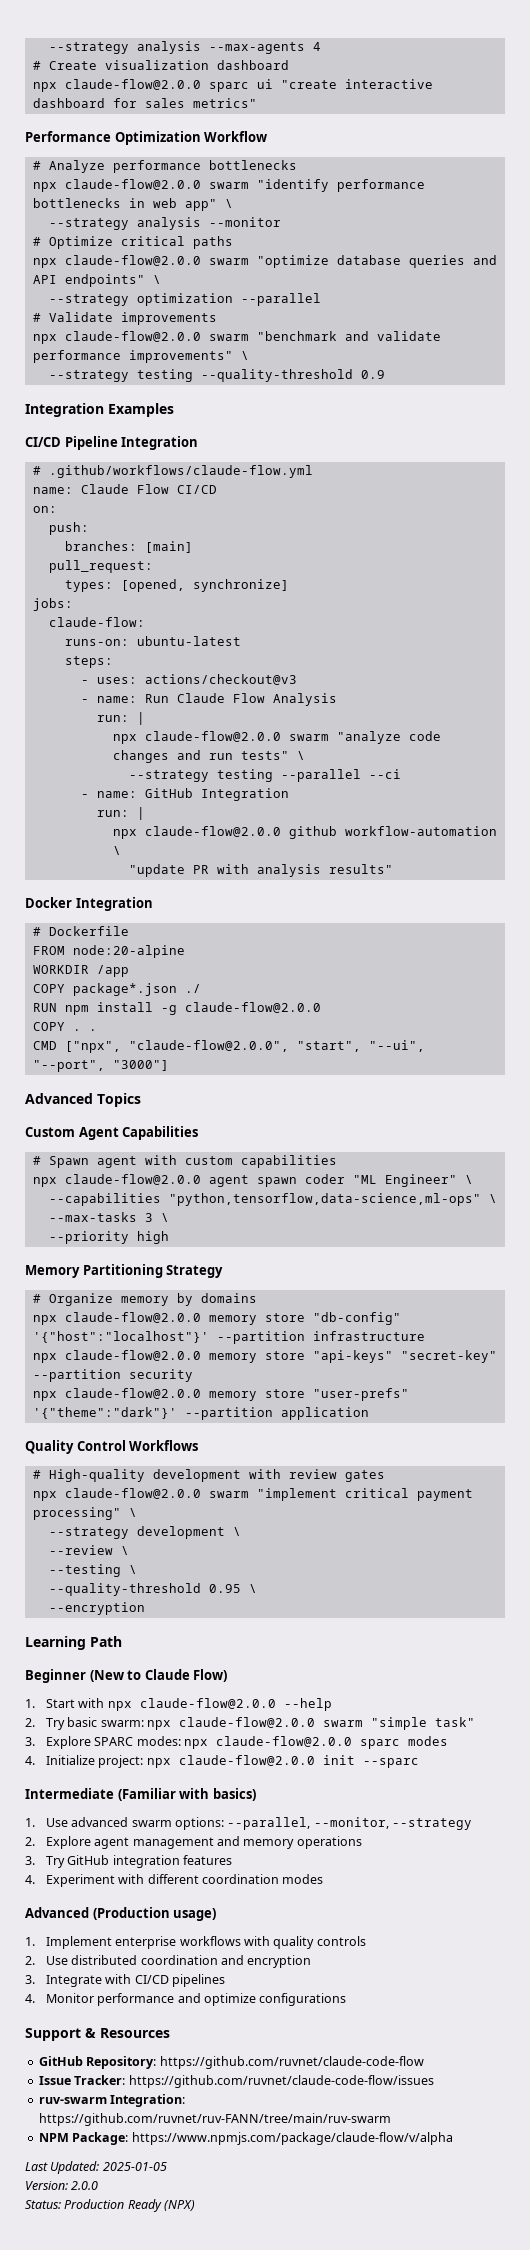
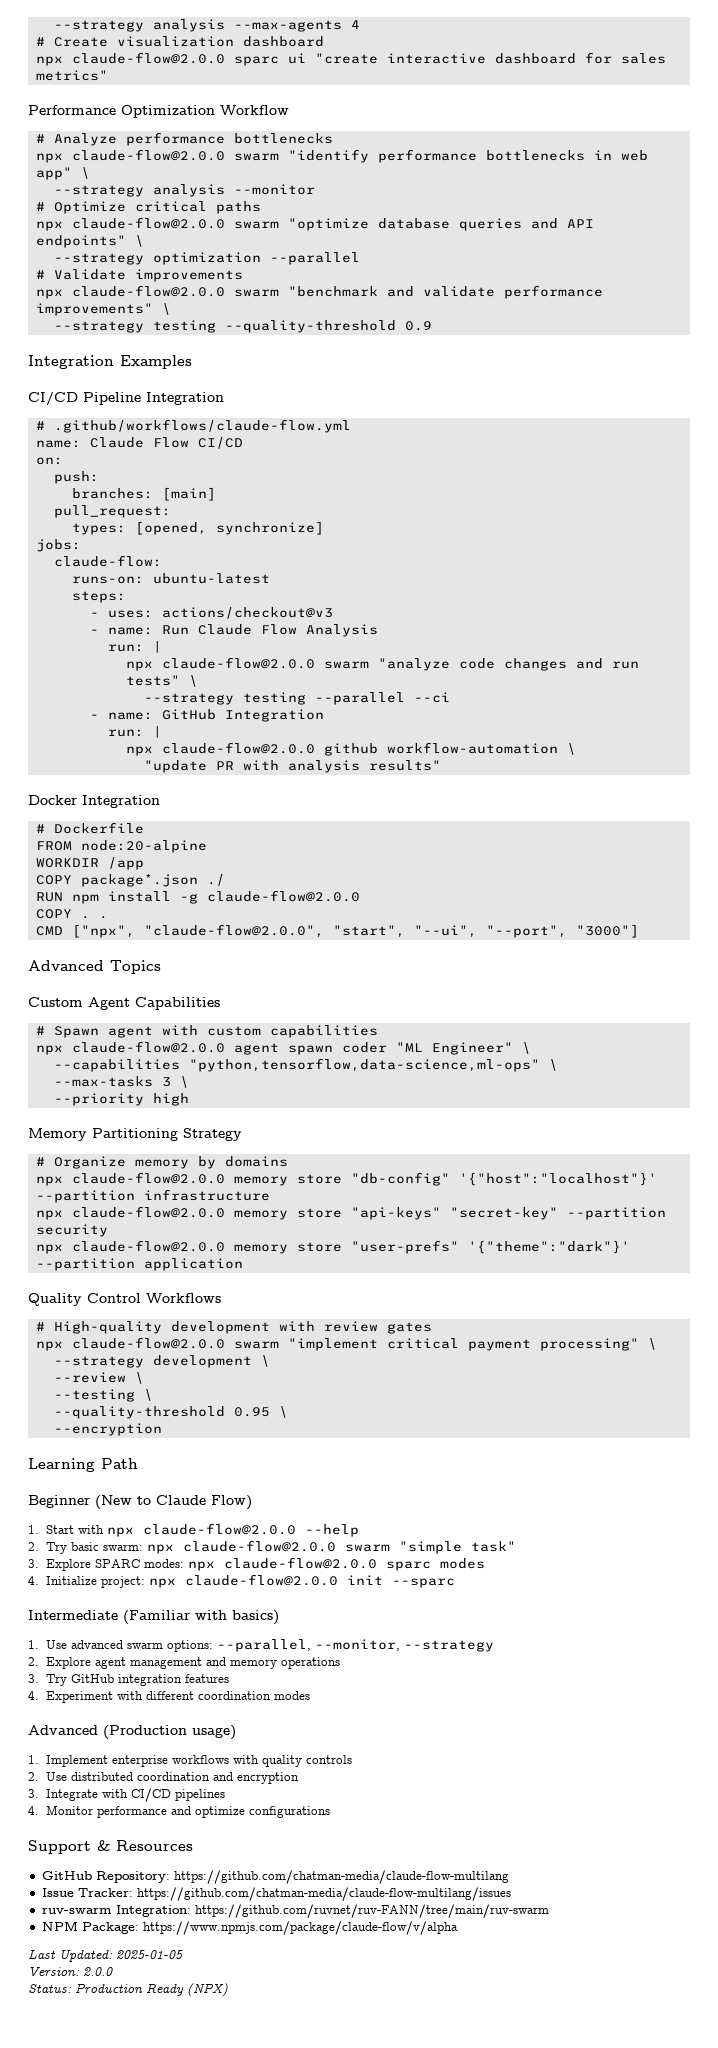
[159,2056,424,2069] https://github.com/ruvnet/claude-code-flow -> [173,1870,509,1884] https://github.com/chatman-media/claude-flow-multilang
[128,2075,434,2088] https://github.com/ruvnet/claude-code-flow/issues -> [136,1887,511,1901] https://github.com/chatman-media/claude-flow-multilang/issues

